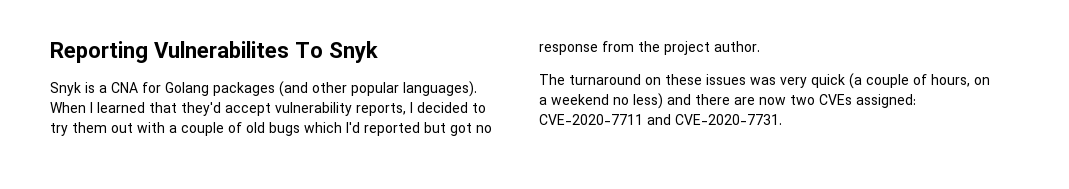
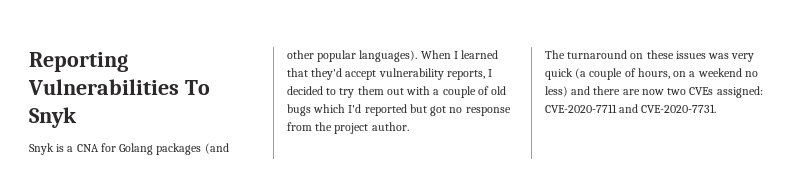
[154,41,289,58] Vulnerabilites -> [28,79,179,95] Vulnerabilities

